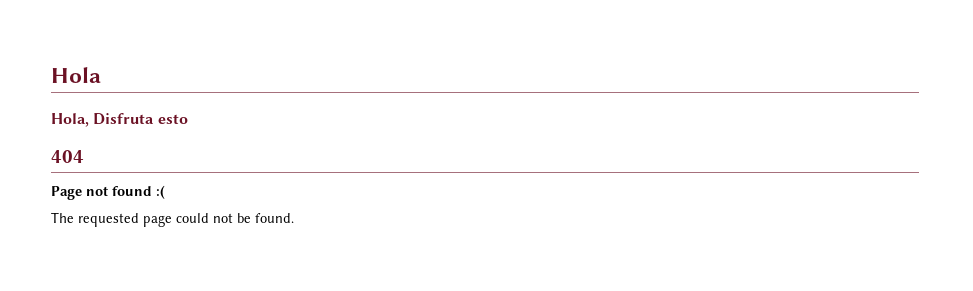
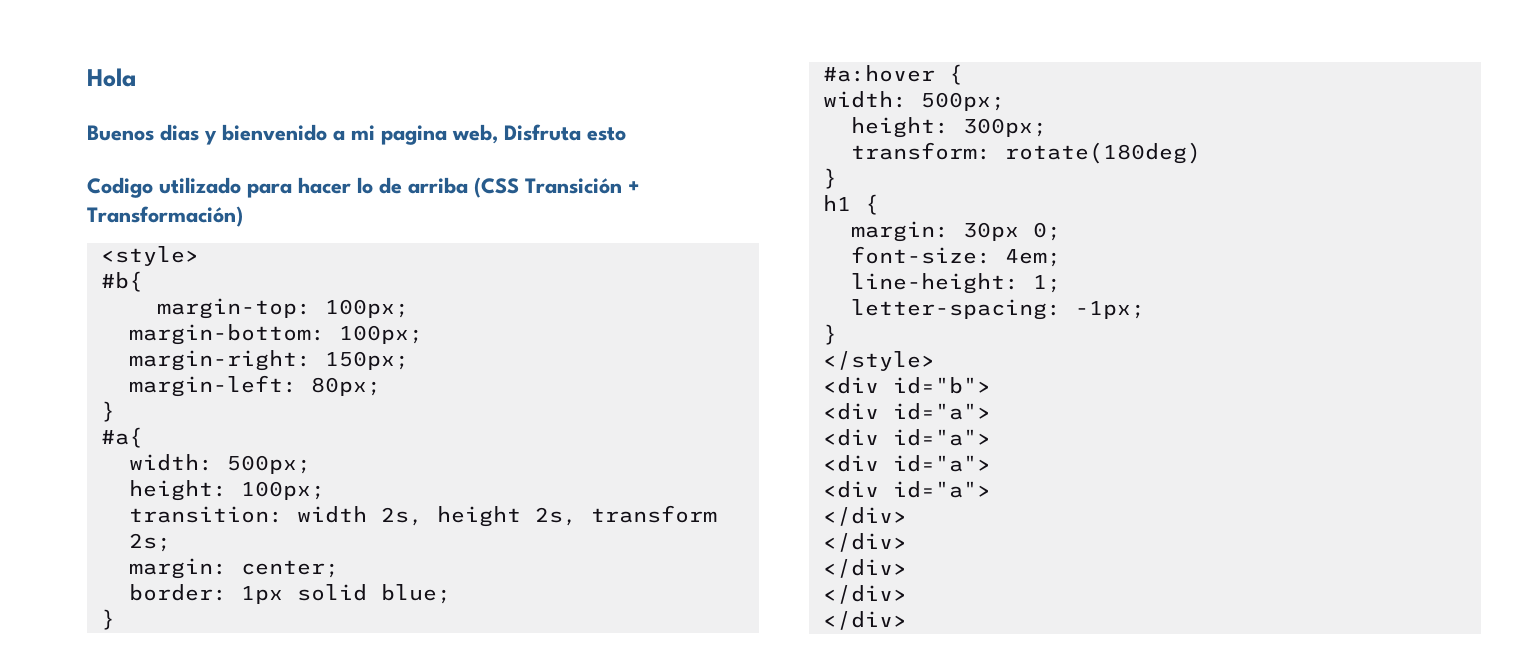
[51,113,188,127] [51,150,84,163] [51,185,165,200] [51,212,294,227] Hola, Disfruta esto // 404 // Page not found :( // The requested page could not be found. -> [87,124,626,145] [87,177,640,198] [87,206,243,227] [100,246,199,266] [100,271,143,292] [156,298,409,319] [128,324,423,345] [128,350,409,371] [128,375,381,397] [100,401,115,422] [100,427,143,448] [128,454,311,474] [128,480,325,501] [128,505,717,527] [128,533,171,552] [128,558,339,579] [128,584,451,604] [100,609,115,630] [822,64,963,85] [822,91,1005,111] [850,117,1047,138] [850,142,1201,164] [822,168,837,189] [822,194,879,215] [850,221,1061,242] [850,246,1061,267] [850,273,1061,294] [850,299,1145,320] [822,324,837,345] [822,351,935,371] [822,377,991,394] [822,403,991,420] [822,429,991,446] [822,455,991,472] [822,481,991,498] [822,507,907,526] [822,533,907,552] [822,559,907,578] [822,585,907,604] [822,611,907,630] Buenos dias y bienvenido a mi pagina web, Disfruta esto // Codigo utilizado para hacer lo de arriba (CSS Transición + Transformación) // <style> // #b{ // margin-top: 100px; // margin-bottom: 100px; // margin-right: 150px; // margin-left: 80px; // } // #a{ // width: 500px; // height: 100px; // transition: width 2s, height 2s, transform 2s; // margin: center; // border: 1px solid blue; // } // #a:hover { // width: 500px; // height: 300px; // transform: rotate(180deg) // } // h1 { // margin: 30px 0; // font-size: 4em; // line-height: 1; // letter-spacing: -1px; // } // </style> // <div id="b"> // <div id="a"> // <div id="a"> // <div id="a"> // <div id="a"> // </div> // </div> // </div> // </div> // </div>

